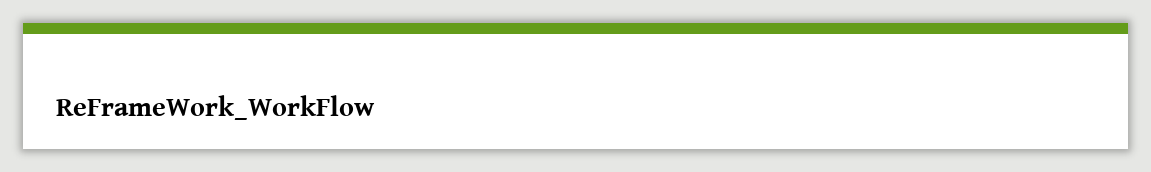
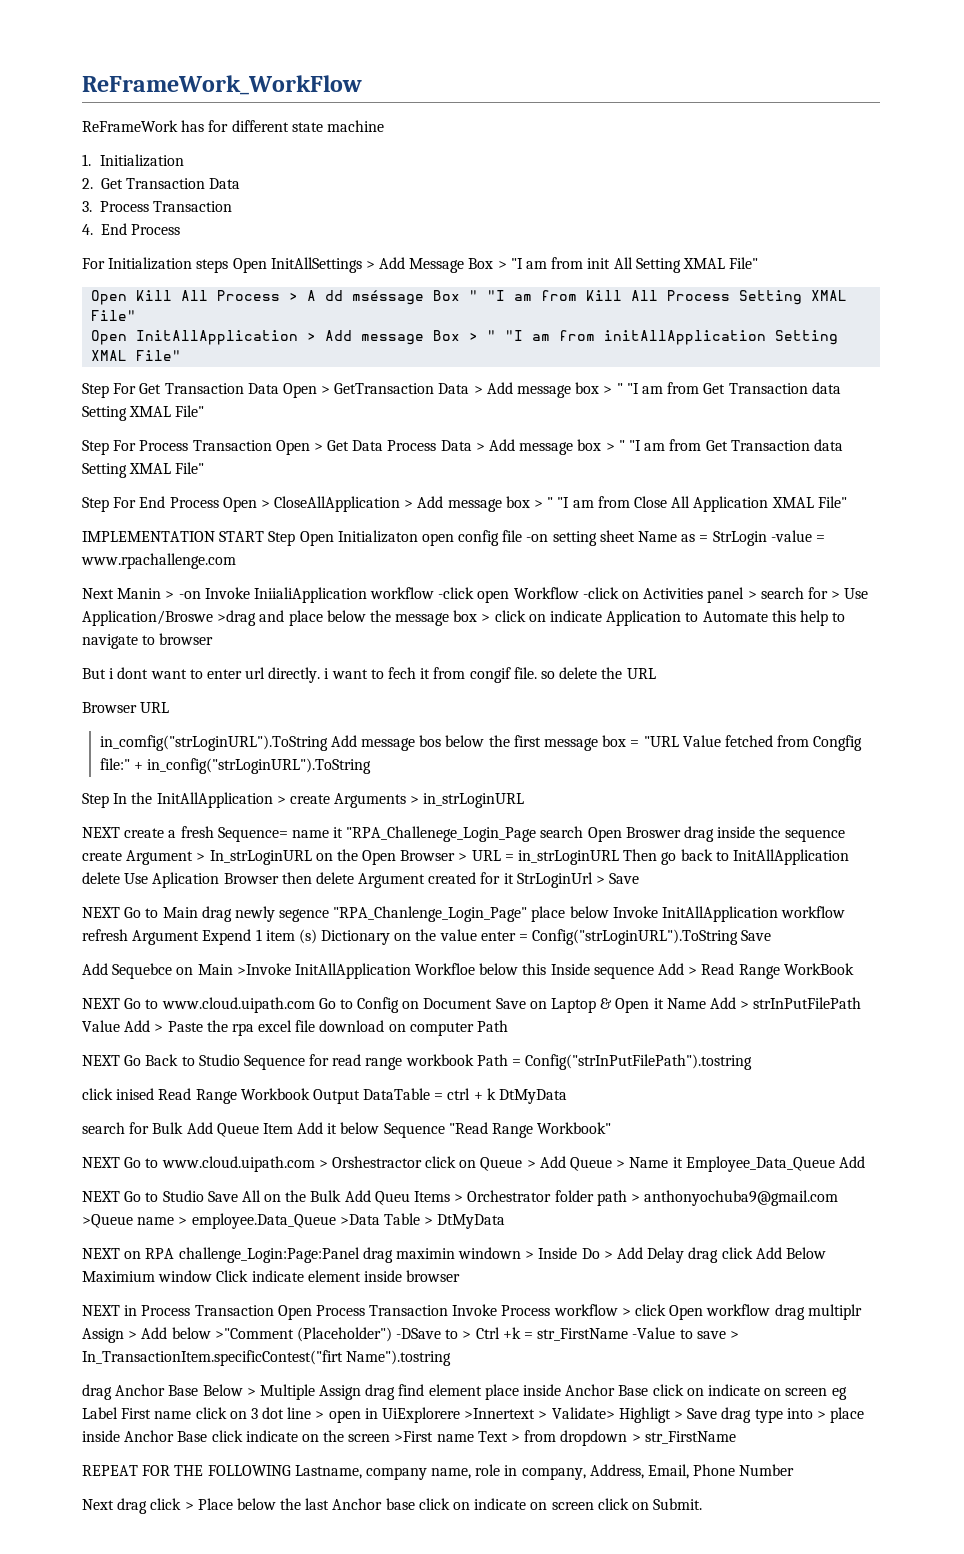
(375, 107) none -> [82,120,384,132] [82,154,184,167] [82,178,241,189] [82,201,232,212] [82,223,180,235] [82,257,759,273] [91,290,848,305] [91,310,137,321] [91,330,839,345] [91,350,182,361] [82,382,841,398] [82,405,205,421] [82,439,843,455] [82,462,205,478] [82,496,847,512] [82,530,825,546] [81,553,236,569] [82,587,869,603] [82,610,846,626] [82,633,214,649] [82,667,656,683] [82,702,170,713] [99,735,863,751] [99,758,372,774] [82,792,525,808] [82,826,845,842] [82,849,849,865] [82,872,640,888] [82,906,846,922] [82,929,772,945] [82,963,854,979] [82,997,862,1013] [82,1020,509,1036] [82,1054,753,1070] [82,1088,568,1104] [82,1122,612,1138] [82,1156,865,1172] [82,1190,839,1206] [82,1213,506,1229] [82,1247,826,1263] [82,1270,461,1282] [82,1304,862,1320] [82,1327,739,1343] [82,1350,452,1366] [82,1384,847,1400] [82,1407,865,1423] [82,1430,736,1446] [82,1464,795,1480] [82,1498,703,1514] // ReFrameWork has for different state machine // 1. Initialization // 2. Get Transaction Data // 3. Process Transaction // 4. End Process // For Initialization steps Open InitAllSettings > Add Message Box > "I am from init All Setting XMAL File" // Open Kill All Process > A dd mséssage Box " "I am from Kill All Process Setting XMAL File" // Open InitAllApplication > Add message Box > " "I am from initAllApplication Setting XMAL File" // Step For Get Transaction Data Open > GetTransaction Data > Add message box > " "I am from Get Transaction data Setting XMAL File" // Step For Process Transaction Open > Get Data Process Data > Add message box > " "I am from Get Transaction data Setting XMAL File" // Step For End Process Open > CloseAllApplication > Add message box > " "I am from Close All Application XMAL File" // IMPLEMENTATION START Step Open Initializaton open config file -on setting sheet Name as = StrLogin -value = www.rpachallenge.com // Next Manin > -on Invoke IniialiApplication workflow -click open Workflow -click on Activities panel > search for > Use Application/Broswe >drag and place below the message box > click on indicate Application to Automate this help to navigate to browser // But i dont want to enter url directly. i want to fech it from congif file. so delete the URL // Browser URL // in_comfig("strLoginURL").ToString Add message bos below the first message box = "URL Value fetched from Congfig file:" + in_config("strLoginURL").ToString // Step In the InitAllApplication > create Arguments > in_strLoginURL // NEXT create a fresh Sequence= name it "RPA_Challenege_Login_Page search Open Broswer drag inside the sequence create Argument > In_strLoginURL on the Open Browser > URL = in_strLoginURL Then go back to InitAllApplication delete Use Aplication Browser then delete Argument created for it StrLoginUrl > Save // NEXT Go to Main drag newly segence "RPA_Chanlenge_Login_Page" place below Invoke InitAllApplication workflow refresh Argument Expend 1 item (s) Dictionary on the value enter = Config("strLoginURL").ToString Save // Add Sequebce on Main >Invoke InitAllApplication Workfloe below this Inside sequence Add > Read Range WorkBook // NEXT Go to www.cloud.uipath.com Go to Config on Document Save on Laptop & Open it Name Add > strInPutFilePath Value Add > Paste the rpa excel file download on computer Path // NEXT Go Back to Studio Sequence for read range workbook Path = Config("strInPutFilePath").tostring // click inised Read Range Workbook Output DataTable = ctrl + k DtMyData // search for Bulk Add Queue Item Add it below Sequence "Read Range Workbook" // NEXT Go to www.cloud.uipath.com > Orshestractor click on Queue > Add Queue > Name it Employee_Data_Queue Add // NEXT Go to Studio Save All on the Bulk Add Queu Items > Orchestrator folder path > anthonyochuba9@gmail.com >Queue name > employee.Data_Queue >Data Table > DtMyData // NEXT on RPA challenge_Login:Page:Panel drag maximin windown > Inside Do > Add Delay drag click Add Below Maximium window Click indicate element inside browser // NEXT in Process Transaction Open Process Transaction Invoke Process workflow > click Open workflow drag multiplr Assign > Add below >"Comment (Placeholder") -DSave to > Ctrl +k = str_FirstName -Value to save > In_TransactionItem.specificContest("firt Name").tostring // drag Anchor Base Below > Multiple Assign drag find element place inside Anchor Base click on indicate on screen eg Label First name click on 3 dot line > open in UiExplorere >Innertext > Validate> Highligt > Save drag type into > place inside Anchor Base click indicate on the screen >First name Text > from dropdown > str_FirstName // REPEAT FOR THE FOLLOWING Lastname, company name, role in company, Address, Email, Phone Number // Next drag click > Place below the last Anchor base click on indicate on screen click on Submit.

